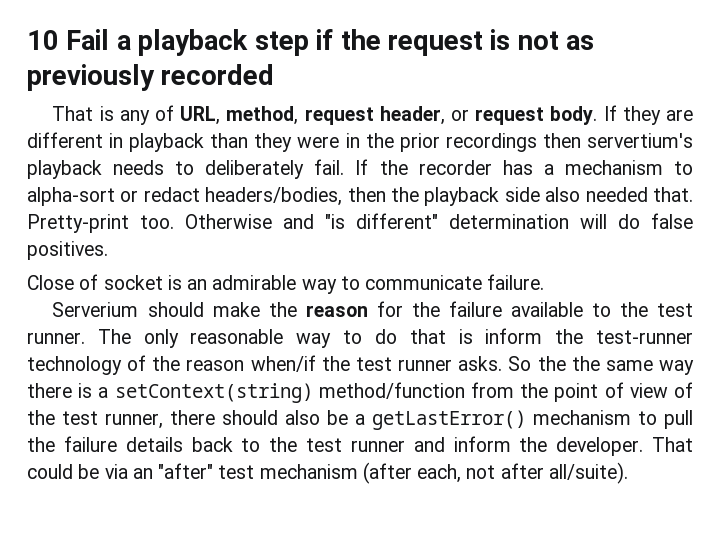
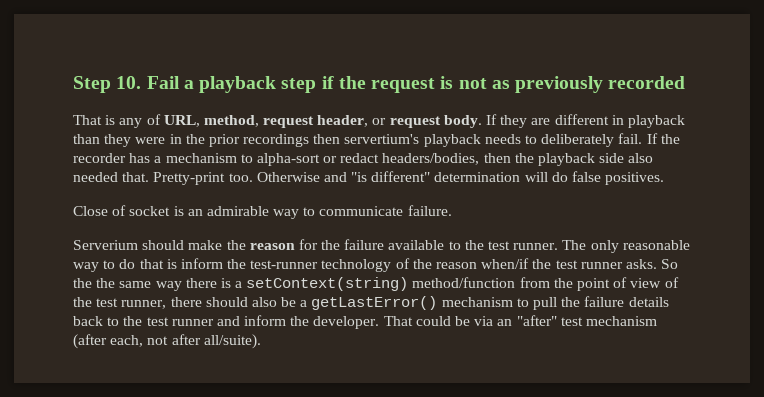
[27,30,59,50] 10 -> [73,76,142,93] Step 10.

